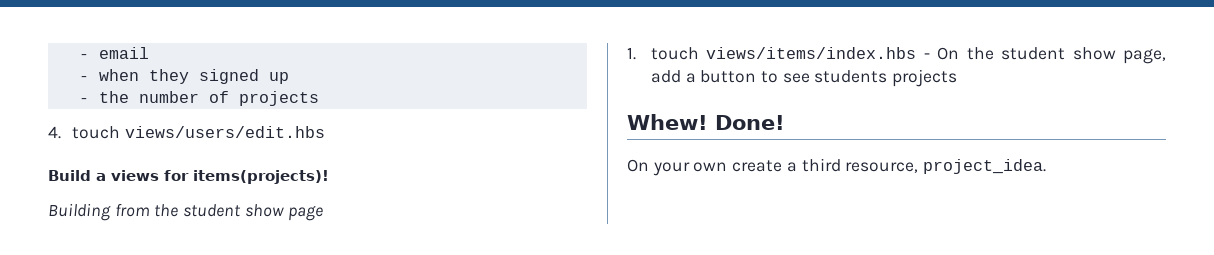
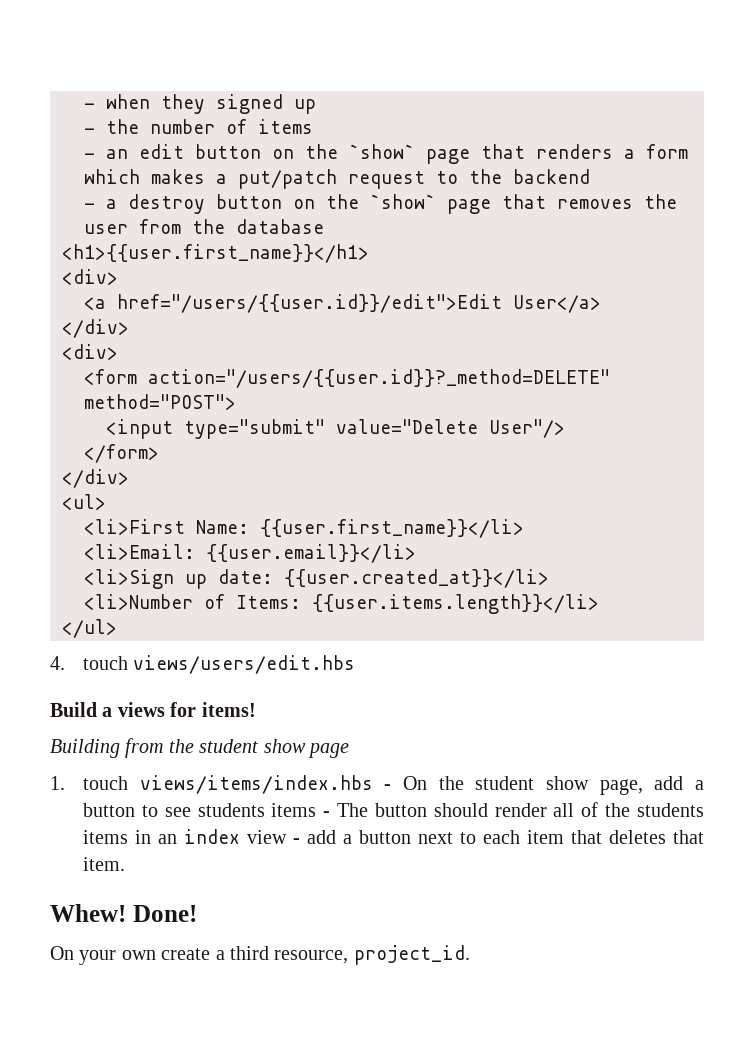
[78,47,149,59] [78,76,89,81] - email // - -> [84,103,95,109] -
[238,91,319,106] projects -> [258,119,313,134] [84,144,688,164] [84,169,590,189] [84,194,677,214] [84,219,324,234] [62,244,369,263] [62,269,118,285] [84,294,601,313] [62,319,129,338] [62,344,118,360] [84,369,610,388] [84,394,236,410] [106,419,565,439] [84,444,159,463] [62,469,129,488] [62,494,106,510] [84,519,524,538] [84,544,416,563] [84,569,549,589] [84,594,599,614] [62,619,117,638] items // - an edit button on the `show` page that renders a form which makes a put/patch request to the backend // - a destroy button on the `show` page that removes the user from the database // <h1>{{user.first_name}}</h1> // <div> // <a href="/users/{{user.id}}/edit">Edit User</a> // </div> // <div> // <form action="/users/{{user.id}}?_method=DELETE" method="POST"> // <input type="submit" value="Delete User"/> // </form> // </div> // <ul> // <li>First Name: {{user.first_name}}</li> // <li>Email: {{user.email}}</li> // <li>Sign up date: {{user.created_at}}</li> // <li>Number of Items: {{user.items.length}}</li> // </ul>
[193,170,329,184] items(projects)! -> [201,702,256,717] items!
[892,69,958,87] projects -> [271,802,704,817] [83,829,704,844] [83,857,126,871] items - The button should render all of the students items in an index view - add a button next to each item that deletes that item.
[923,159,1047,174] project_idea. -> [353,945,470,965] project_id.

